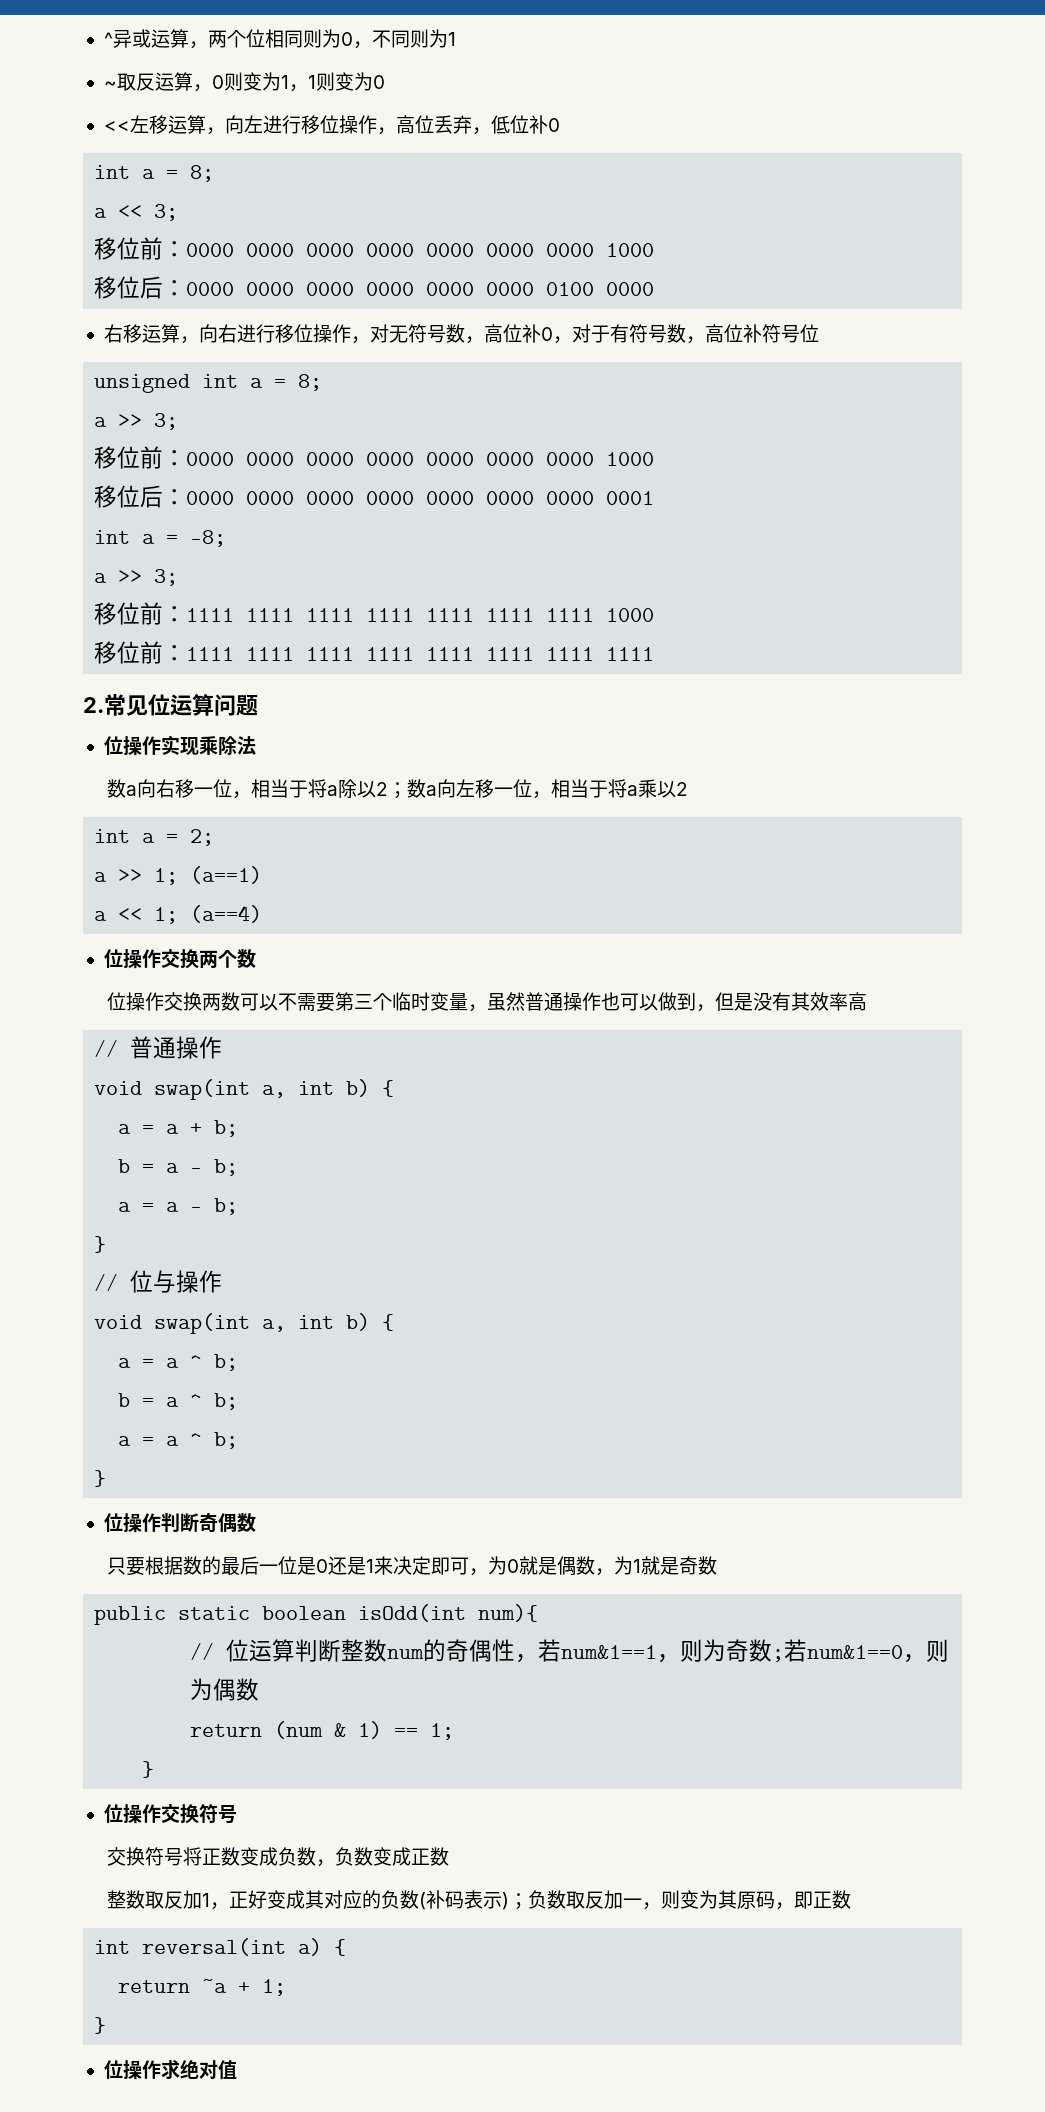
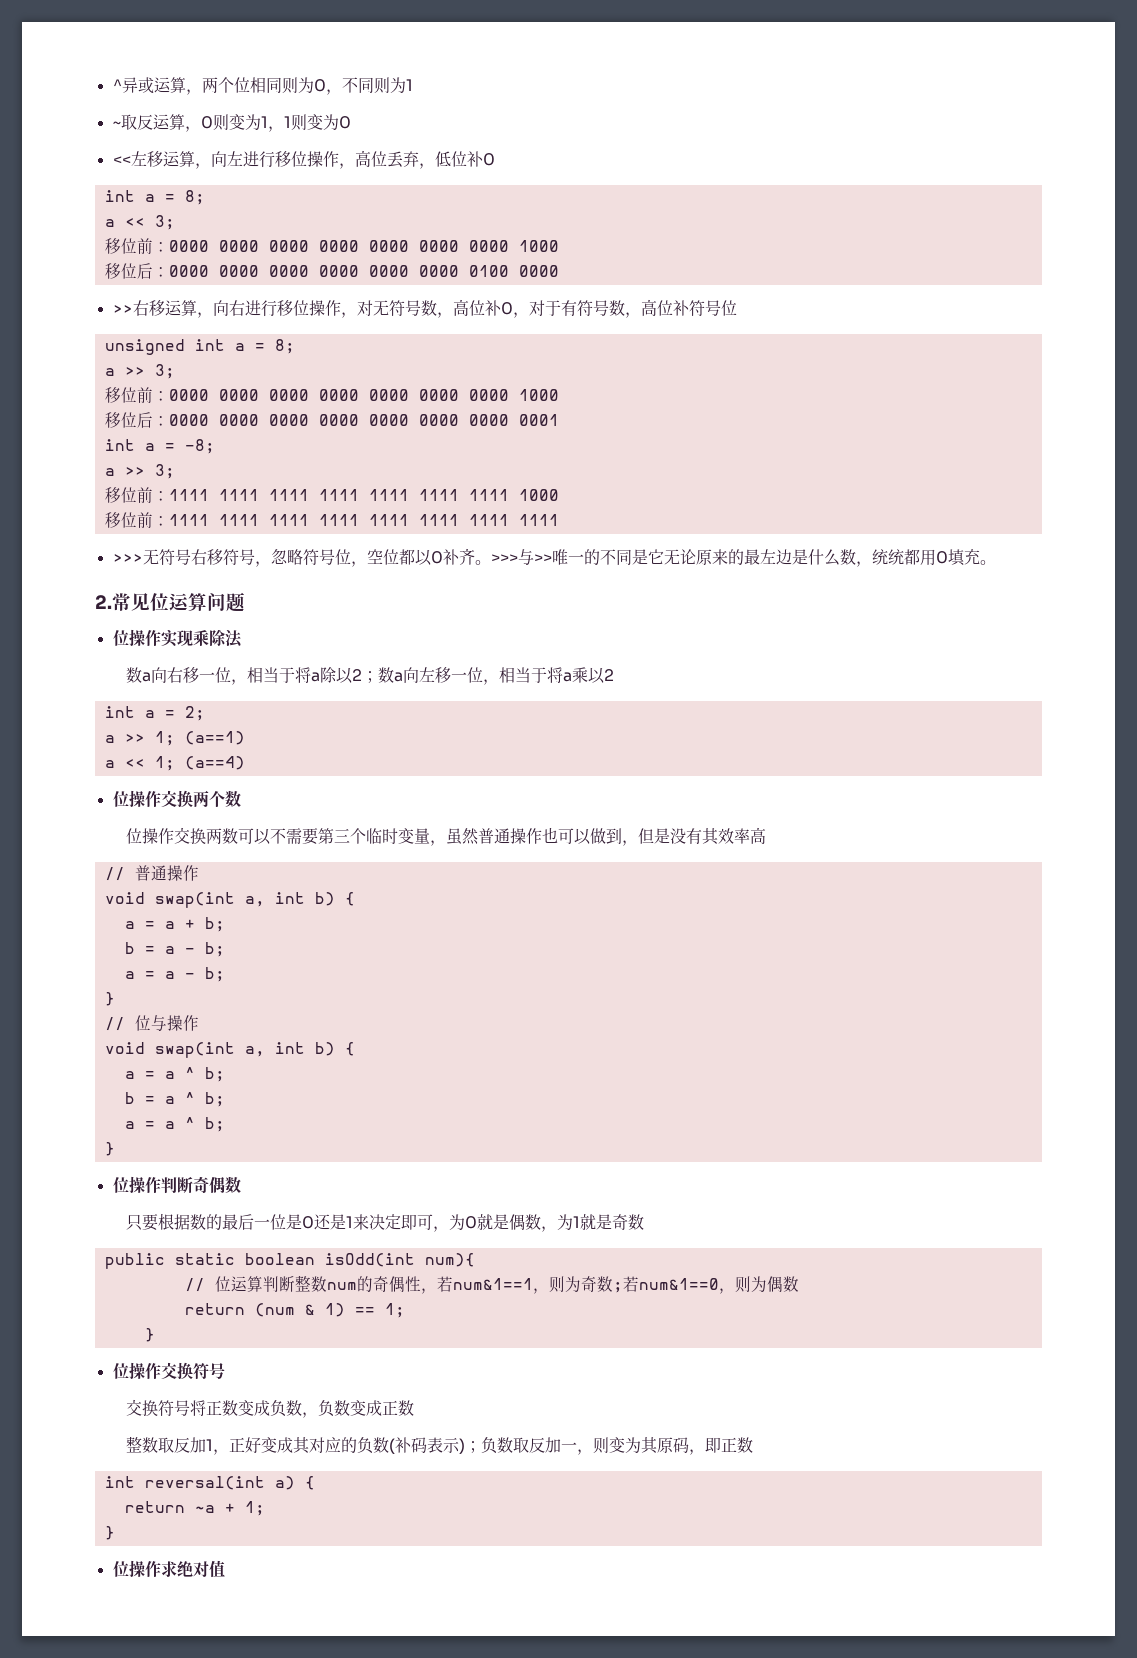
(655, 289) none -> [112,305,133,314] >>
(655, 654) none -> [112,548,996,567] // >>>无符号右移符号，忽略符号位，空位都以0补齐。>>>与>>唯一的不同是它无论原来的最左边是什么数，统统都用0填充。

